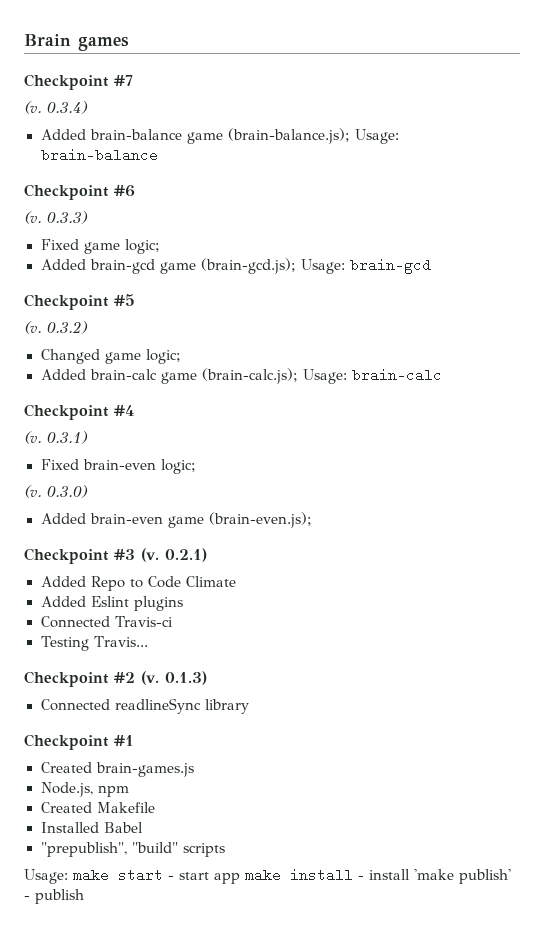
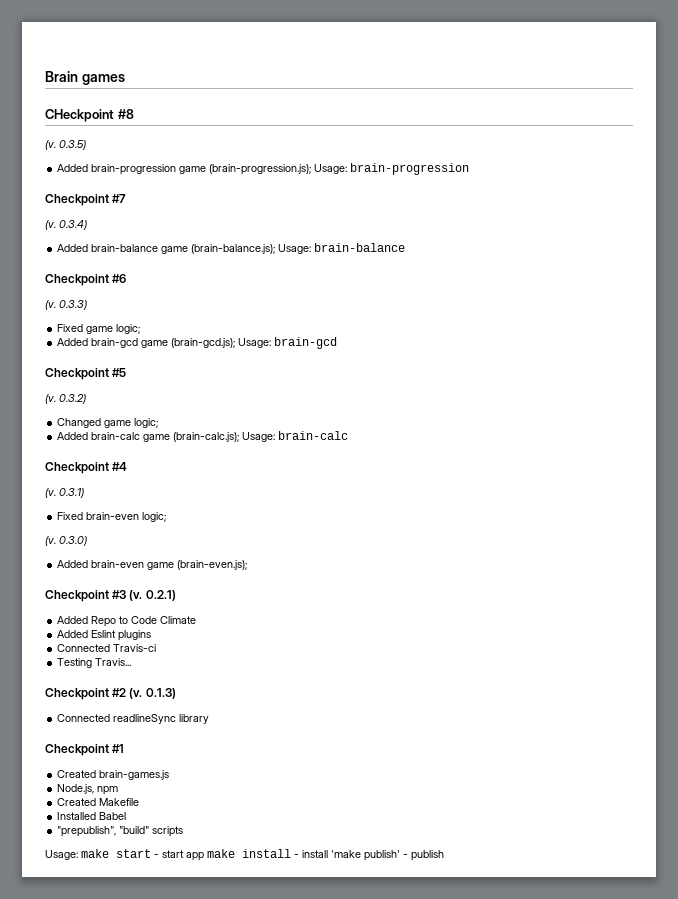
(129, 44) none -> [45,109,134,122] [45,140,86,150] [57,163,470,175] // CHeckpoint #8 // (v. 0.3.5) // Added brain-progression game (brain-progression.js); Usage: brain-progression

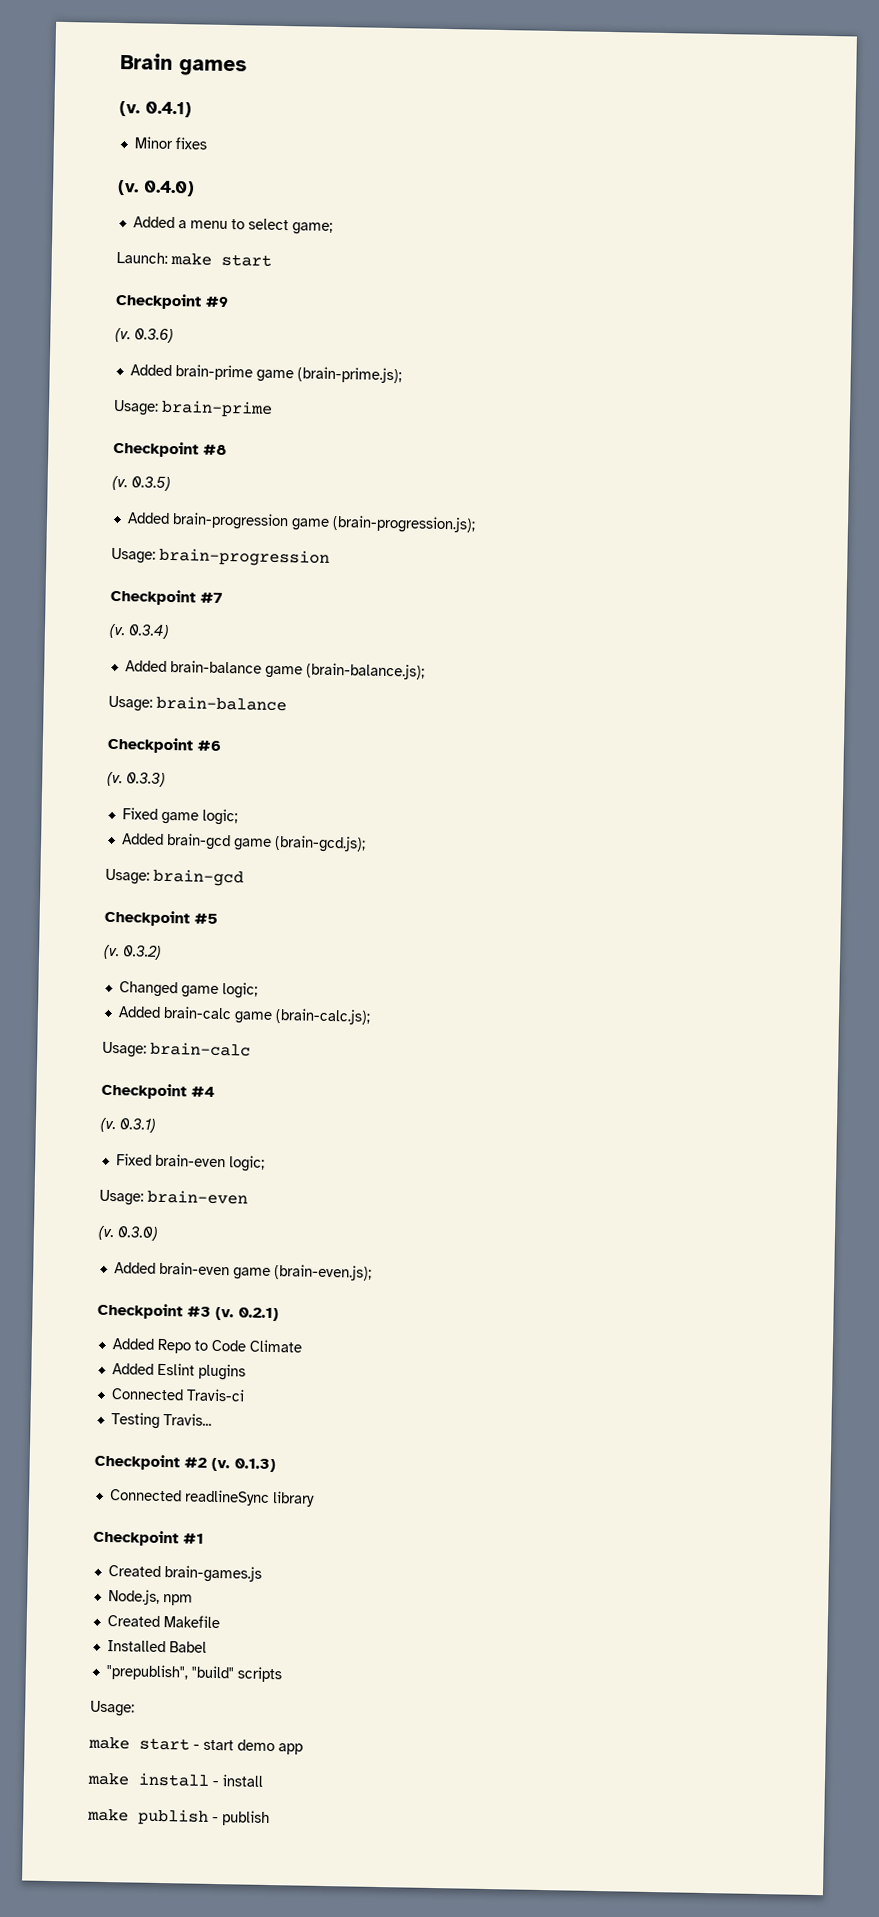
[45,109,114,122] CHeckpoint -> [119,100,192,118] [133,136,208,150] [117,179,195,197] [132,216,333,235] [116,251,272,267] [115,292,229,310] [115,327,174,344] [129,364,402,384] [113,399,273,418] [113,440,199,458] (v. 0.4.1) // Minor fixes // (v. 0.4.0) // Added a menu to select game; // Launch: make start // Checkpoint #9 // (v. 0.3.6) // Added brain-prime game (brain-prime.js); // Usage: brain-prime // Checkpoint
(312, 169) none -> (476, 524) //
(276, 249) none -> (425, 671) //
(236, 343) none -> (366, 843) //
(240, 437) none -> (371, 1016) //
(167, 517) none -> [99,1189,248,1206] // Usage: brain-even
(78, 855) none -> (135, 1708) //
(184, 854) none -> [237,1739,275,1752] demo
(204, 856) none -> (303, 1749) //
[331,850,400,861] 'make publish' -> [87,1808,209,1826] // make publish

